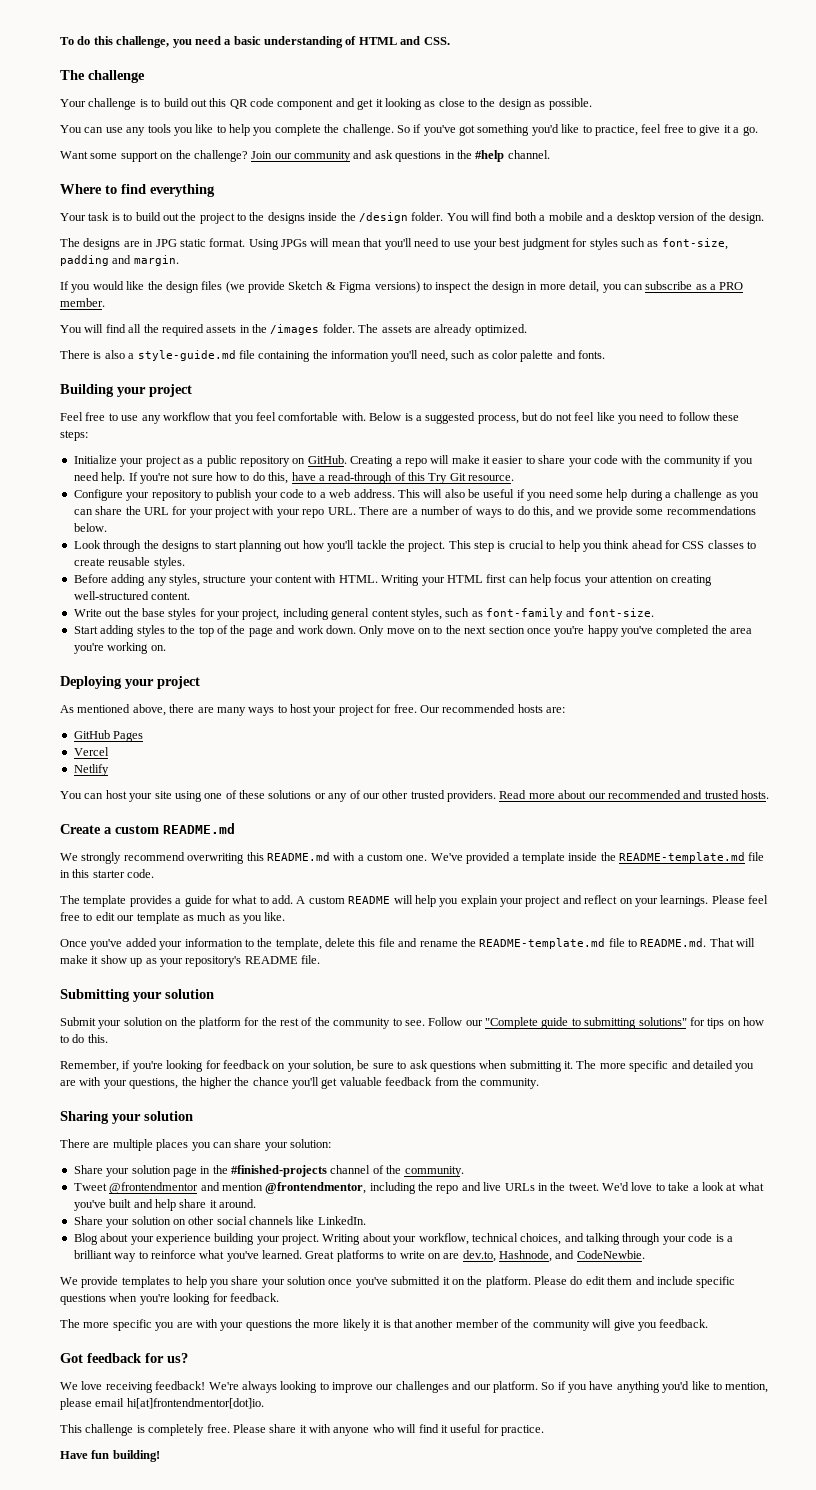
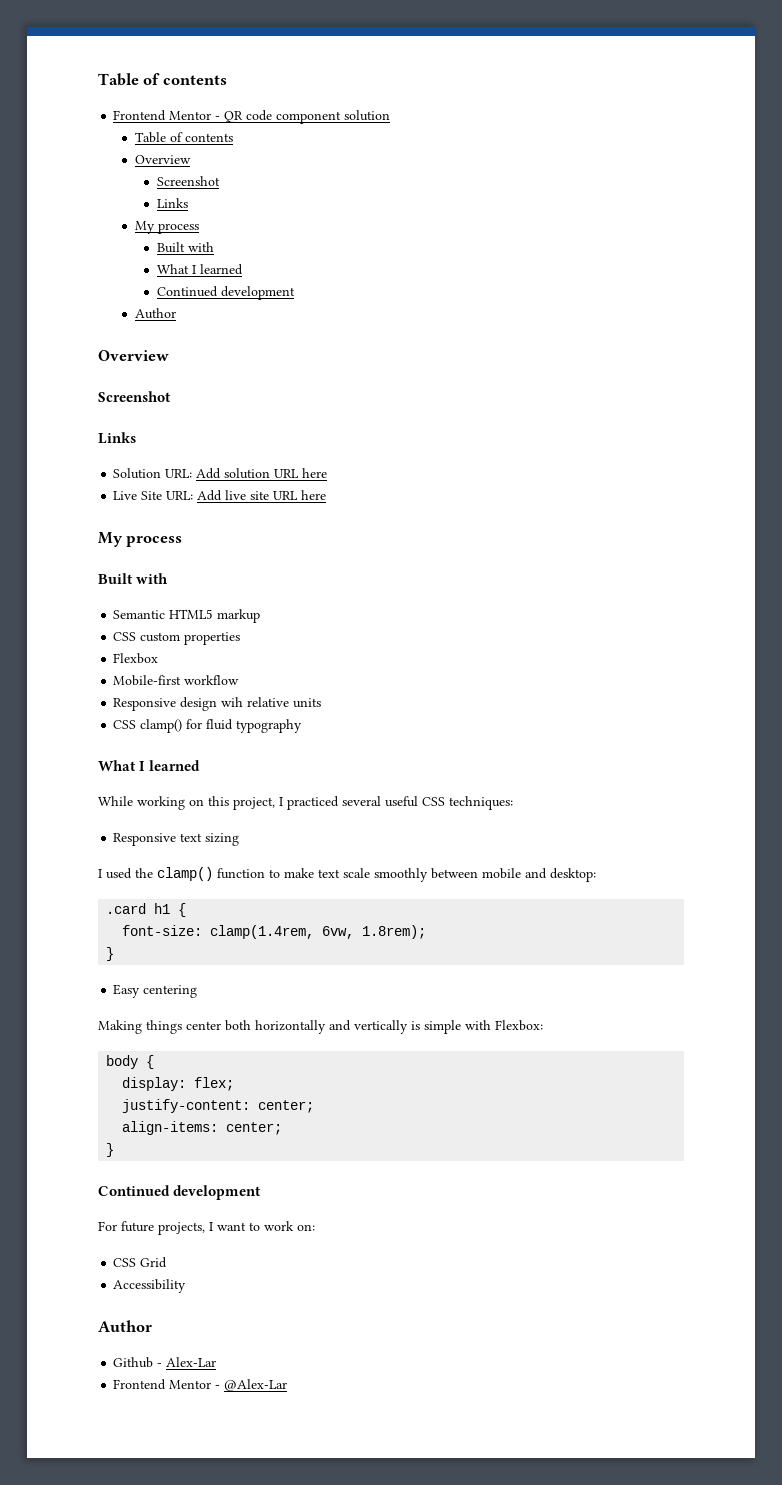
[60,36,450,48] [60,70,145,83] [60,98,592,110] [60,124,758,136] [60,150,550,162] [60,184,215,197] [60,212,765,224] [60,238,728,250] [60,255,179,266] [60,281,744,293] [60,298,105,307] [60,324,527,336] [60,350,605,362] [60,384,192,397] [60,412,740,424] [60,430,88,441] [73,455,753,467] [73,472,515,484] [73,489,760,501] [73,506,756,518] [73,523,107,532] [73,540,757,552] [73,557,185,569] [73,574,712,586] [73,591,191,600] [73,608,654,620] [73,625,753,637] [73,642,166,654] [60,676,200,689] [60,704,565,716] [73,730,144,742] [73,747,109,756] [73,764,109,776] [60,790,769,802] [60,823,235,834] [60,852,765,864] [60,869,155,878] [60,895,768,907] [60,912,286,924] [60,938,756,950] [60,955,320,967] [60,989,214,1002] [60,1017,764,1029] [60,1034,108,1043] [60,1060,755,1072] [60,1077,540,1089] [60,1111,193,1124] [60,1139,331,1151] [73,1165,464,1177] [73,1182,764,1194] [73,1199,256,1211] [73,1216,366,1228] [73,1233,733,1245] [73,1250,645,1262] [60,1276,736,1288] [60,1293,279,1305] [60,1319,709,1331] [60,1353,188,1363] [60,1381,769,1393] [60,1398,264,1410] [60,1424,544,1436] [60,1450,160,1462] To do this challenge, you need a basic understanding of HTML and CSS. // The challenge // Your challenge is to build out this QR code component and get it looking as close to the design as possible. // You can use any tools you like to help you complete the challenge. So if you've got something you'd like to practice, feel free to give it a go. // Want some support on the challenge? Join our community and ask questions in the #help channel. // Where to find everything // Your task is to build out the project to the designs inside the /design folder. You will find both a mobile and a desktop version of the design. // The designs are in JPG static format. Using JPGs will mean that you'll need to use your best judgment for styles such as font-size, padding and margin. // If you would like the design files (we provide Sketch & Figma versions) to inspect the design in more detail, you can subscribe as a PRO member. // You will find all the required assets in the /images folder. The assets are already optimized. // There is also a style-guide.md file containing the information you'll need, such as color palette and fonts. // Building your project // Feel free to use any workflow that you feel comfortable with. Below is a suggested process, but do not feel like you need to follow these steps: // Initialize your project as a public repository on GitHub. Creating a repo will make it easier to share your code with the community if you need help. If you're not sure how to do this, have a read-through of this Try Git resource. // Configure your repository to publish your code to a web address. This will also be useful if you need some help during a challenge as you can share the URL for your project with your repo URL. There are a number of ways to do this, and we provide some recommendations below. // Look through the designs to start planning out how you'll tackle the project. This step is crucial to help you think ahead for CSS classes to create reusable styles. // Before adding any styles, structure your content with HTML. Writing your HTML first can help focus your attention on creating well-structured content. // Write out the base styles for your project, including general content styles, such as font-family and font-size. // Start adding styles to the top of the page and work down. Only move on to the next section once you're happy you've completed the area you're working on. // Deploying your project // As mentioned above, there are many ways to host your project for free. Our recommended hosts are: // GitHub Pages // Vercel // Netlify // You can host your site using one of these solutions or any of our other trusted providers. Read more about our recommended and trusted hosts. // Create a custom README.md // We strongly recommend overwriting this README.md with a custom one. We've provided a template inside the README-template.md file in this starter code. // The template provides a guide for what to add. A custom README will help you explain your project and reflect on your learnings. Please feel free to edit our template as much as you like. // Once you've added your information to the template, delete this file and rename the README-template.md file to README.md. That will make it show up as your repository's README file. // Submitting your solution // Submit your solution on the platform for the rest of the community to see. Follow our "Complete guide to submitting solutions" for tips on how to do this. // Remember, if you're looking for feedback on your solution, be sure to ask questions when submitting it. The more specific and detailed you are with your questions, the higher the chance you'll get valuable feedback from the community. // Sharing your solution // There are multiple places you can share your solution: // Share your solution page in the #finished-projects channel of the community. // Tweet @frontendmentor and mention @frontendmentor, including the repo and live URLs in the tweet. We'd love to take a look at what you've built and help share it around. // Share your solution on other social channels like LinkedIn. // Blog about your experience building your project. Writing about your workflow, technical choices, and talking through your code is a brilliant way to reinforce what you've learned. Great platforms to write on are dev.to, Hashnode, and CodeNewbie. // We provide templates to help you share your solution once you've submitted it on the platform. Please do edit them and include specific questions when you're looking for feedback. // The more specific you are with your questions the more likely it is that another member of the community will give you feedback. // Got feedback for us? // We love receiving feedback! We're always looking to improve our challenges and our platform. So if you have anything you'd like to mention, please email hi[at]frontendmentor[dot]io. // This challenge is completely free. Please share it with anyone who will find it useful for practice. // Have fun building! -> [98,73,227,86] [113,110,391,124] [134,132,233,143] [134,155,191,164] [156,176,220,186] [156,198,188,208] [134,221,199,234] [156,242,214,253] [156,264,243,275] [156,286,295,300] [134,308,176,319] [98,350,169,361] [98,391,171,402] [98,432,136,444] [113,468,328,479] [113,490,327,501] [98,532,183,547] [98,573,169,584] [113,609,261,623] [113,632,241,645] [113,653,159,664] [113,675,240,686] [113,697,322,711] [113,719,303,733] [98,760,201,771] [98,796,513,810] [113,833,240,846] [98,867,596,882] [106,903,187,917] [122,925,427,939] [106,947,115,961] [113,984,198,998] [98,1020,543,1034] [106,1055,155,1069] [122,1077,235,1091] [122,1099,315,1113] [122,1121,283,1135] [106,1143,115,1157] [98,1185,262,1200] [98,1221,315,1235] [113,1257,168,1268] [113,1279,187,1293] [98,1320,152,1332] [113,1357,217,1368] [113,1379,288,1391] Table of contents // Frontend Mentor - QR code component solution // Table of contents // Overview // Screenshot // Links // My process // Built with // What I learned // Continued development // Author // Overview // Screenshot // Links // Solution URL: Add solution URL here // Live Site URL: Add live site URL here // My process // Built with // Semantic HTML5 markup // CSS custom properties // Flexbox // Mobile-first workflow // Responsive design wih relative units // CSS clamp() for fluid typography // What I learned // While working on this project, I practiced several useful CSS techniques: // Responsive text sizing // I used the clamp() function to make text scale smoothly between mobile and desktop: // .card h1 { // font-size: clamp(1.4rem, 6vw, 1.8rem); // } // Easy centering // Making things center both horizontally and vertically is simple with Flexbox: // body { // display: flex; // justify-content: center; // align-items: center; // } // Continued development // For future projects, I want to work on: // CSS Grid // Accessibility // Author // Github - Alex-Lar // Frontend Mentor - @Alex-Lar

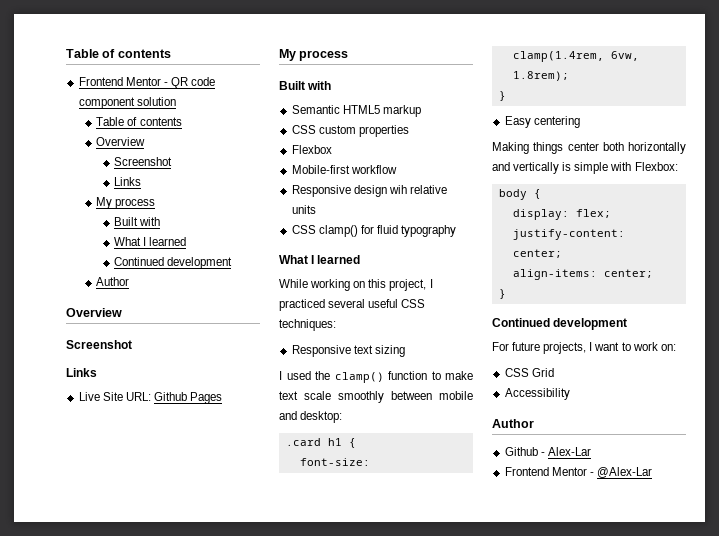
[113,468,328,479] [113,490,327,501] Solution URL: Add solution URL here // Live Site URL: Add live site URL here -> [78,392,223,404] Live Site URL: Github Pages

